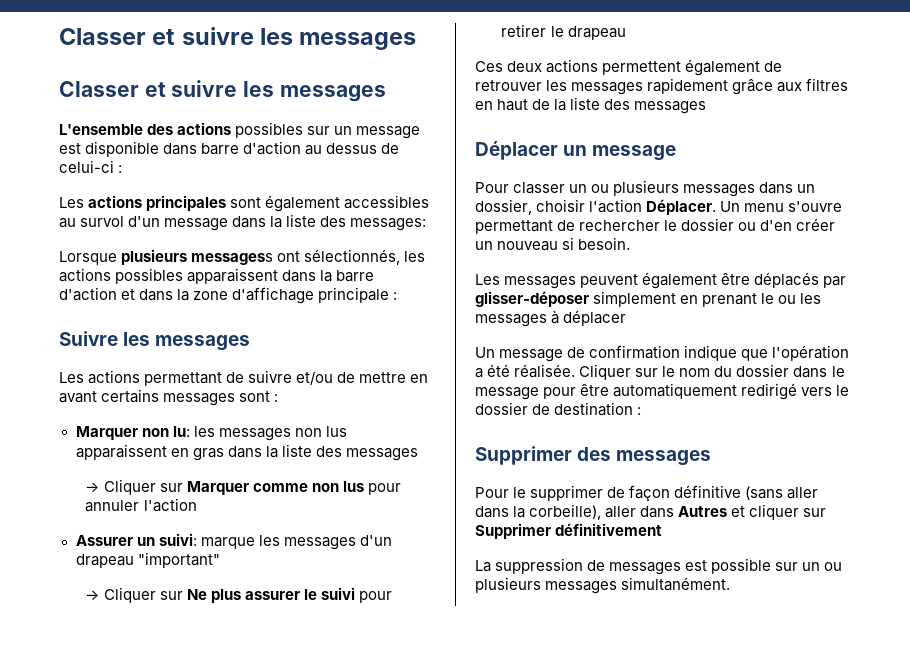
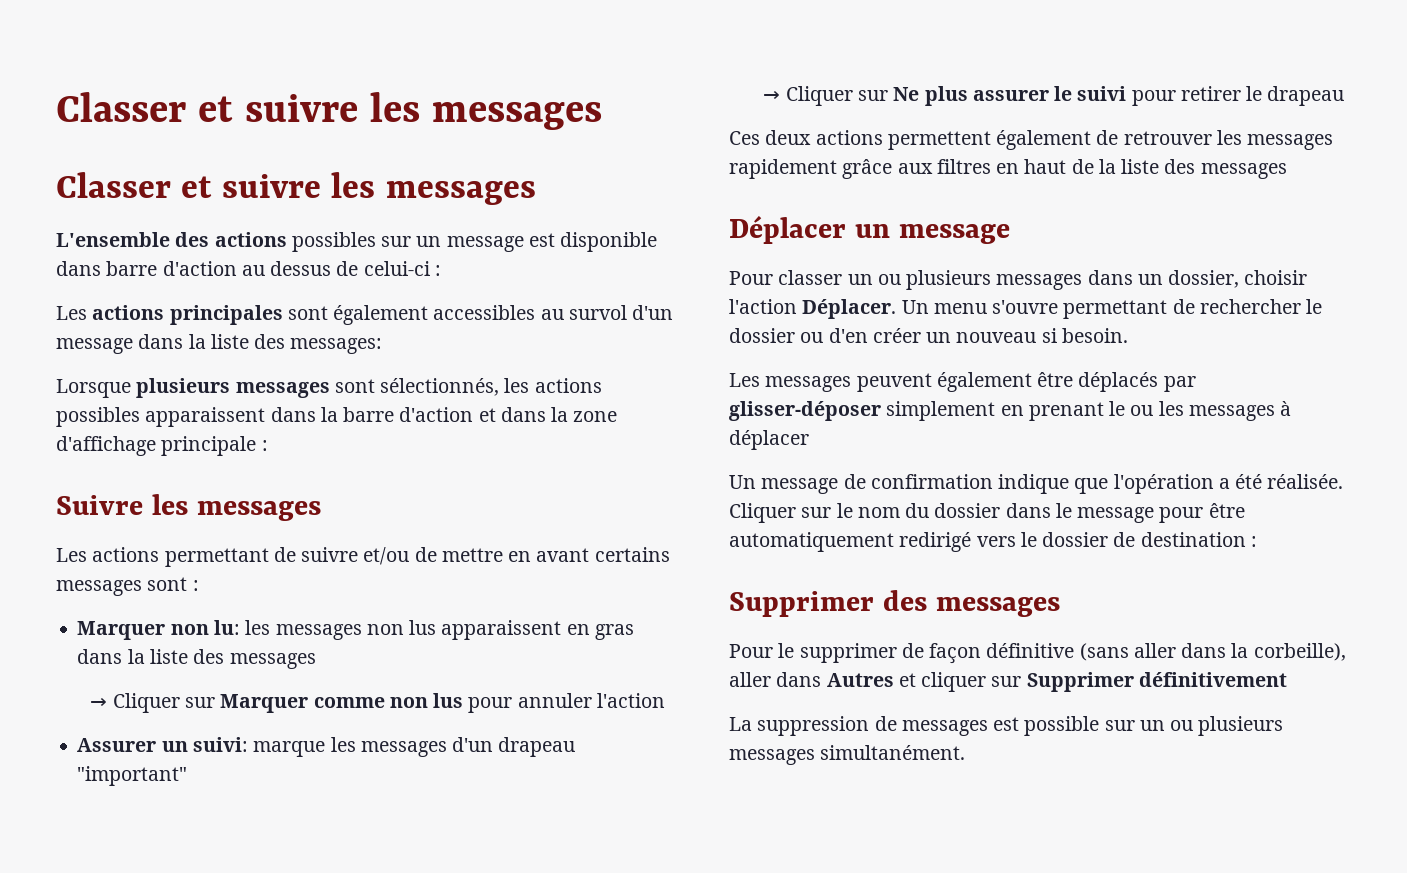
[191,251,301,265] messagess ont -> [235,379,375,398] messages sont

